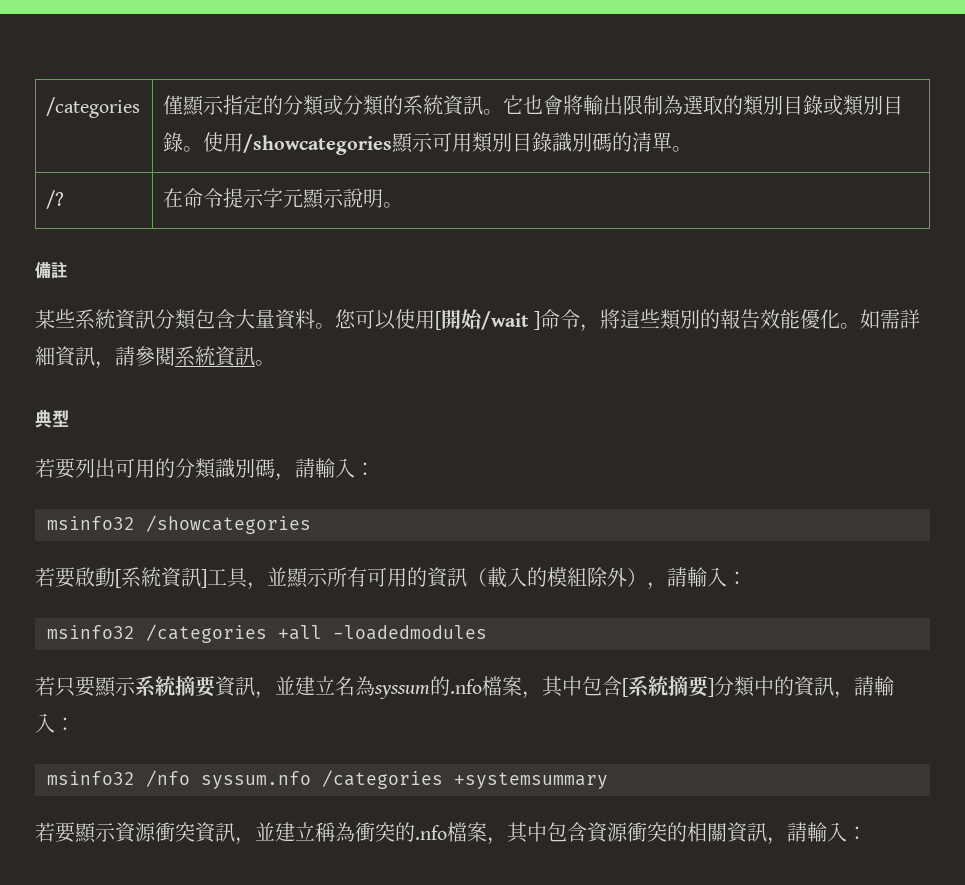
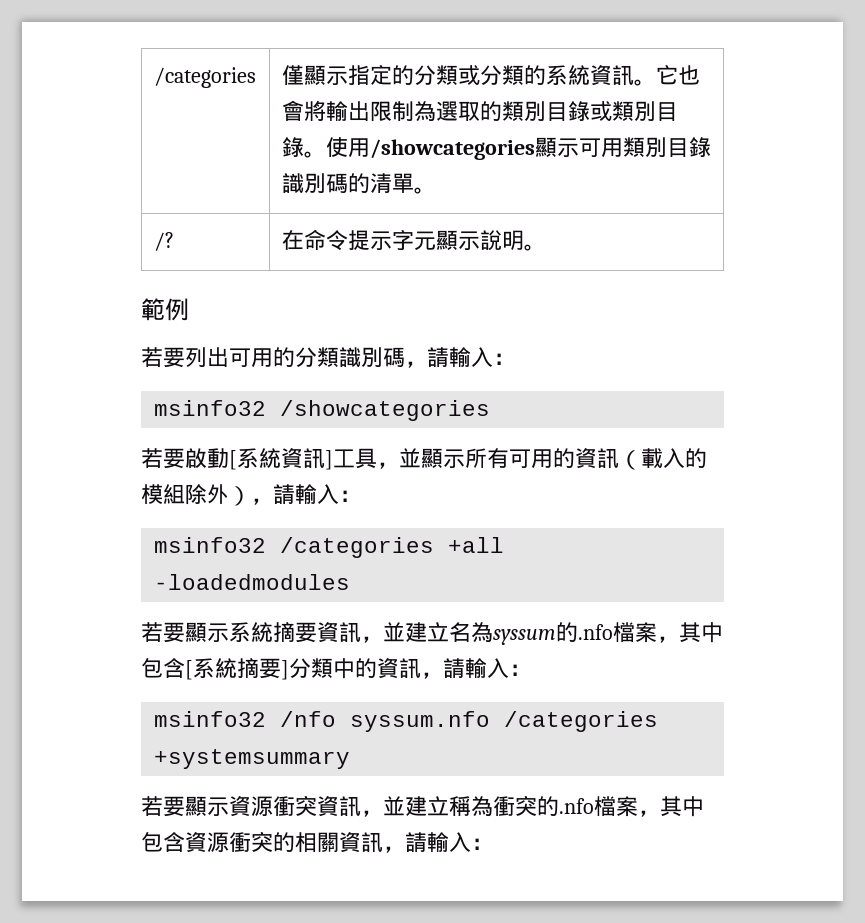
[35,261,67,279] [35,309,921,332] [35,346,275,369] [35,410,69,428] 備註 // 某些系統資訊分類包含大量資料。您可以使用[開始/wait ]命令，將這些類別的報告效能優化。如需詳細資訊，請參閱系統資訊。 // 典型 -> [141,298,189,321] 範例
[55,677,75,697] 只 -> (163, 632) none

